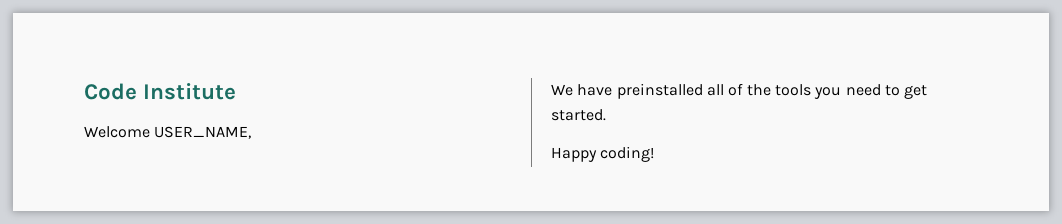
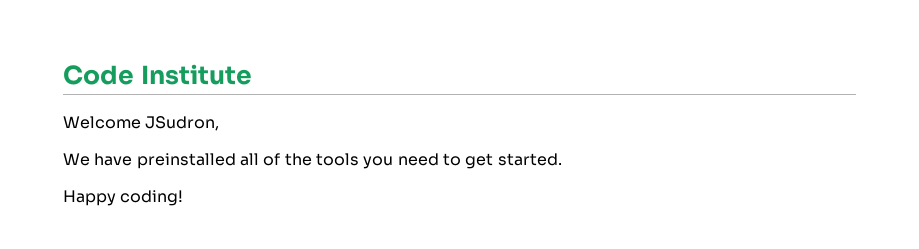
[154,126,252,139] USER_NAME, -> [145,116,220,131] JSudron,

